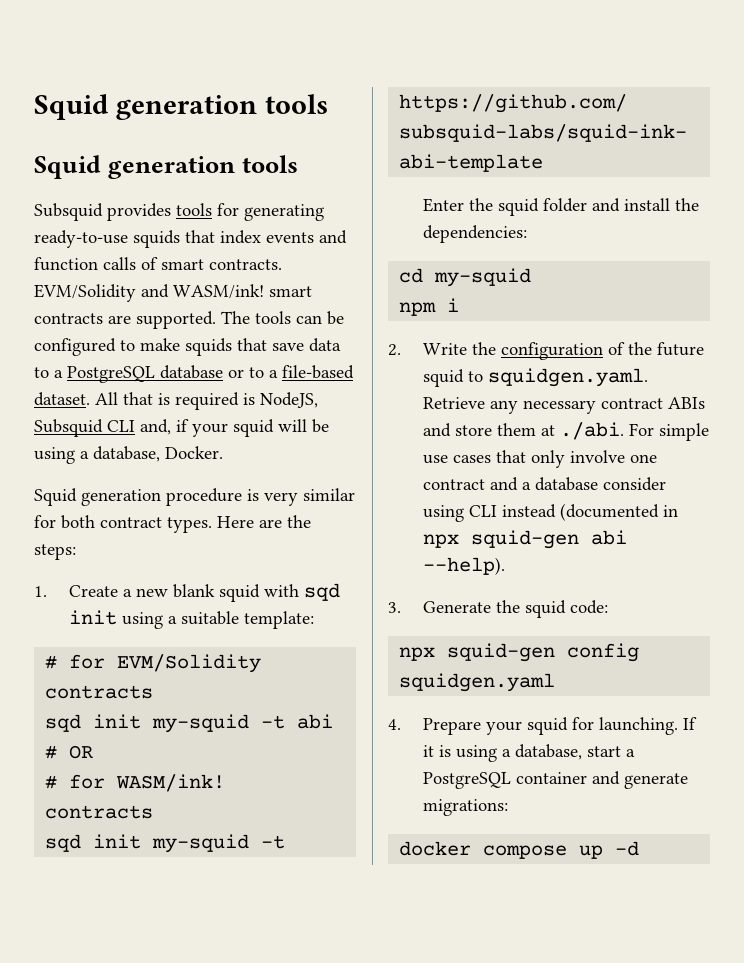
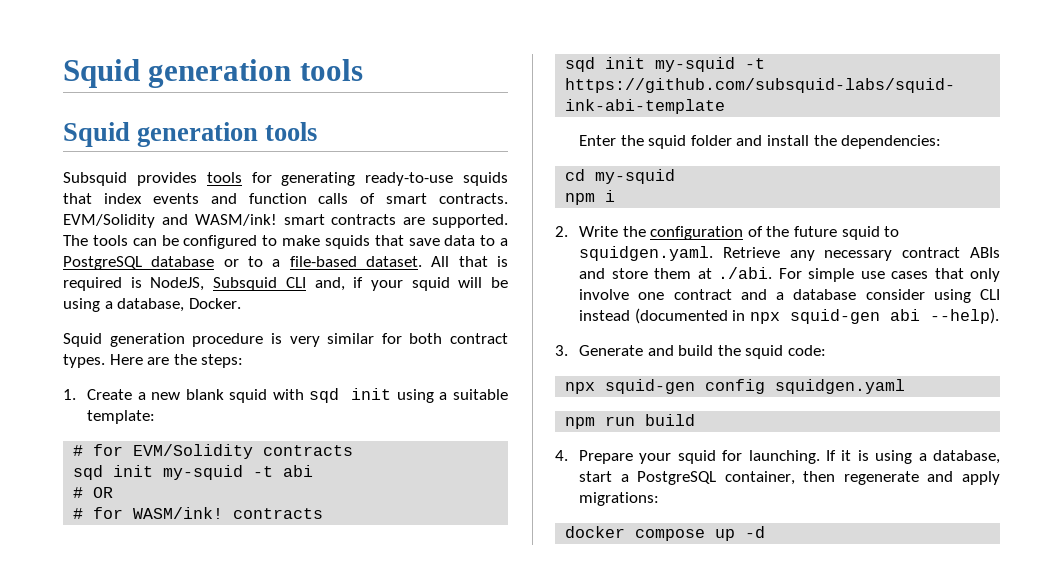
(491, 607) none -> [647,345,714,356] and build
(556, 682) none -> [565,414,696,429] // npm run build
[515,771,688,789] container and generate -> [724,471,1000,485] container, then regenerate and apply

